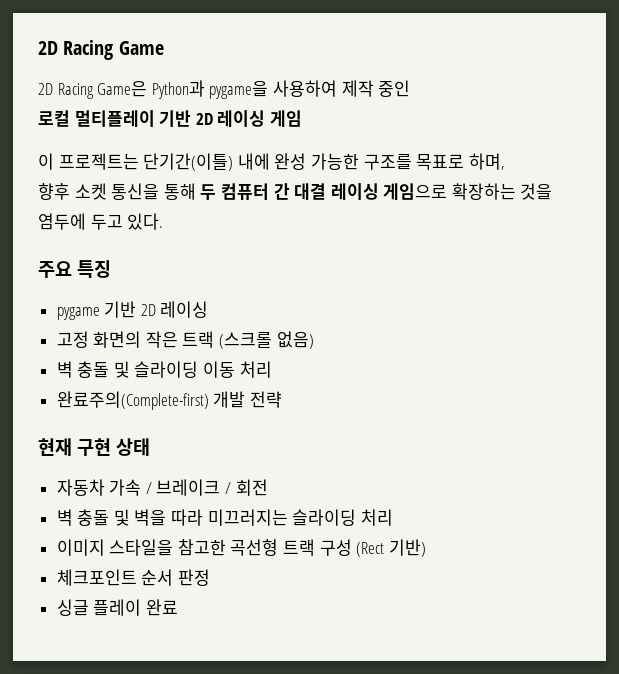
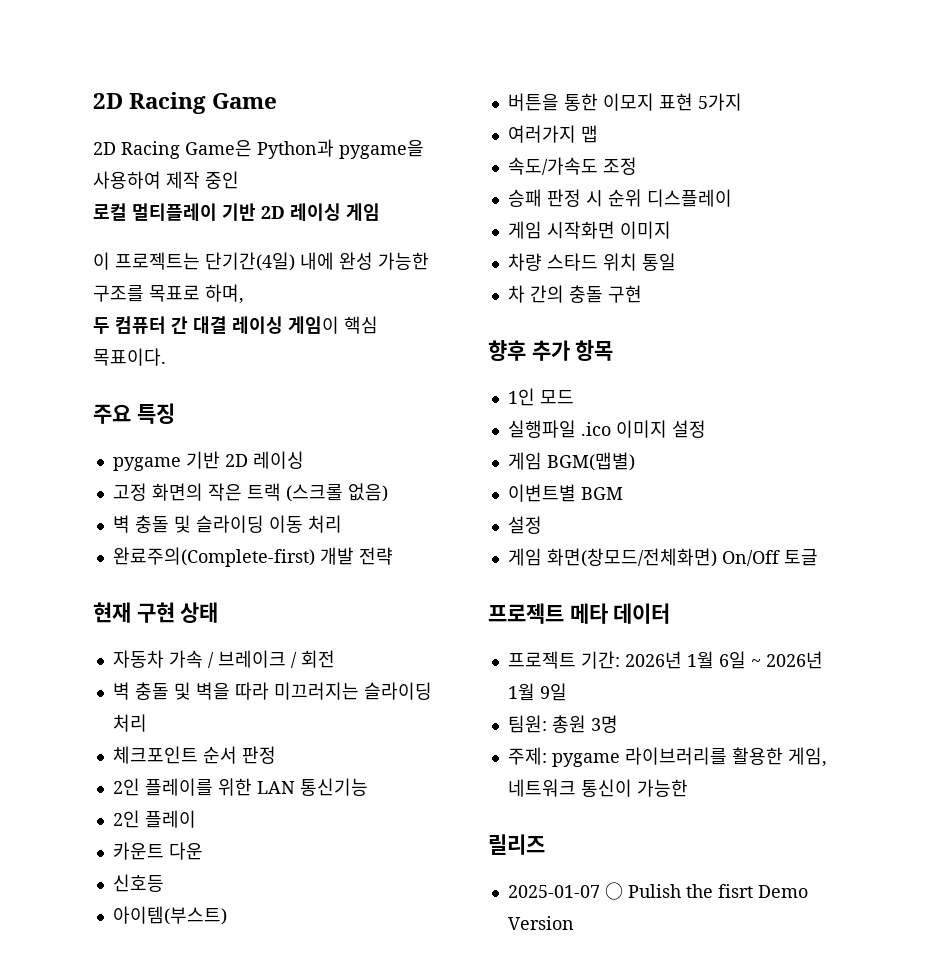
[143,153,234,171] 단기간(이틀) -> [205,252,295,271] 단기간(4일)
[38,183,196,200] 향후 소켓 통신을 통해 -> (244, 294) none
[383,183,553,200] [38,213,164,230] 게임으로 확장하는 것을 염두에 두고 있다. -> [288,316,378,334] [93,348,166,366] 게임이 핵심 목표이다.
[56,539,426,557] [56,569,210,586] [56,599,178,616] 이미지 스타일을 참고한 곡선형 트랙 구성 (Rect 기반) // 체크포인트 순서 판정 // 싱글 플레이 완료 -> [112,746,276,764] [112,778,368,796] [112,810,196,828] [112,842,203,860] [112,874,164,892] [112,906,227,925] [507,93,742,111] [507,125,598,143] [507,157,637,175] [507,189,732,207] [507,221,671,239] [507,253,676,271] [507,285,642,303] [488,340,614,361] [507,388,574,406] [507,420,706,438] [507,452,635,471] [507,484,623,502] [507,516,542,534] [507,548,818,567] [488,603,671,624] [507,651,823,669] [507,683,567,701] [507,715,618,733] [507,747,827,767] [507,779,688,797] [488,834,545,855] [507,882,808,900] [507,916,574,930] 체크포인트 순서 판정 // 2인 플레이를 위한 LAN 통신기능 // 2인 플레이 // 카운트 다운 // 신호등 // 아이템(부스트) // 버튼을 통한 이모지 표현 5가지 // 여러가지 맵 // 속도/가속도 조정 // 승패 판정 시 순위 디스플레이 // 게임 시작화면 이미지 // 차량 스타드 위치 통일 // 차 간의 충돌 구현 // 향후 추가 항목 // 1인 모드 // 실행파일 .ico 이미지 설정 // 게임 BGM(맵별) // 이변트별 BGM // 설정 // 게임 화면(창모드/전체화면) On/Off 토글 // 프로젝트 메타 데이터 // 프로젝트 기간: 2026년 1월 6일 ~ 2026년 1월 9일 // 팀원: 총원 3명 // 주제: pygame 라이브러리를 활용한 게임, 네트워크 통신이 가능한 // 릴리즈 // 2025-01-07 ○ Pulish the fisrt Demo Version

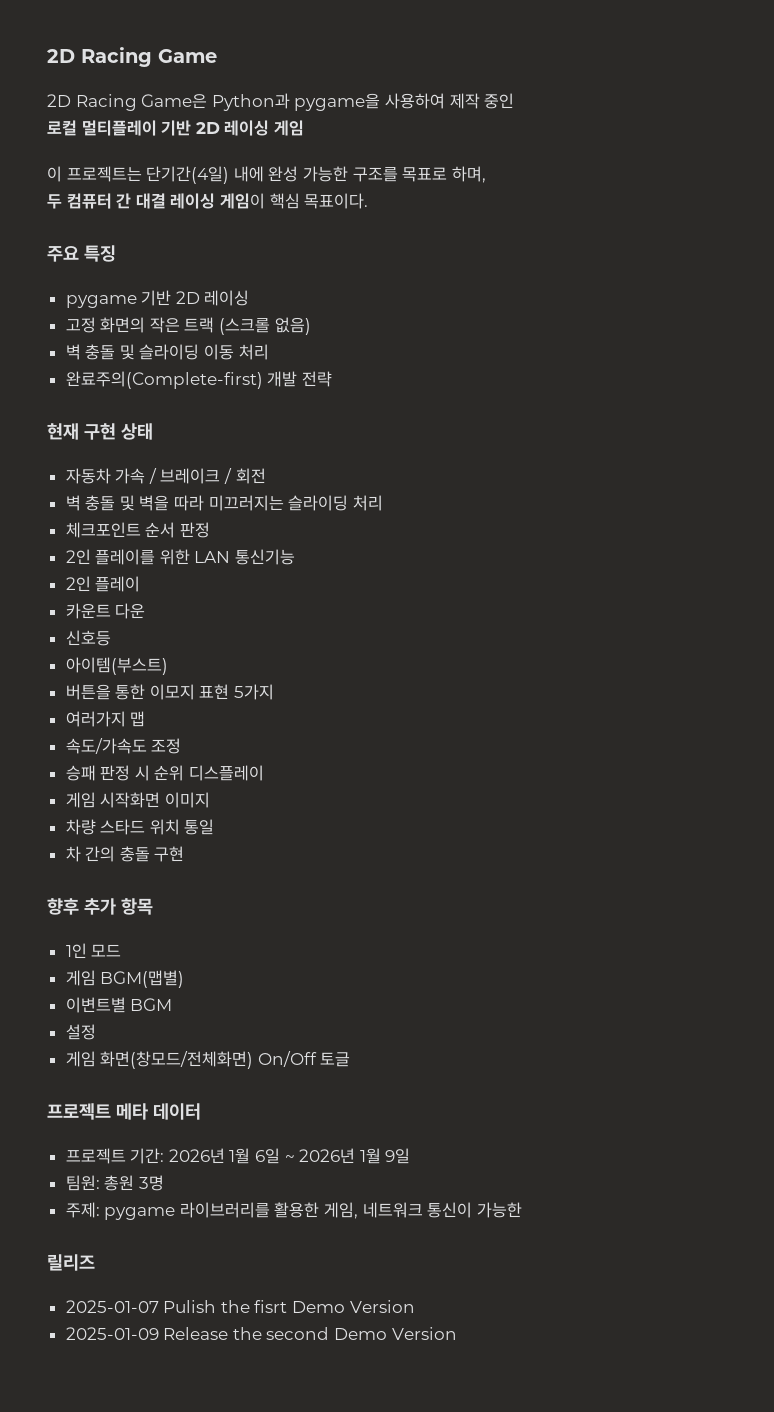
[507,420,706,438] // 실행파일 .ico 이미지 설정 -> (122, 950) none
[604,882,623,900] ○ -> (159, 1306) none
(574, 923) none -> [65,1327,457,1340] // 2025-01-09 Release the second Demo Version

